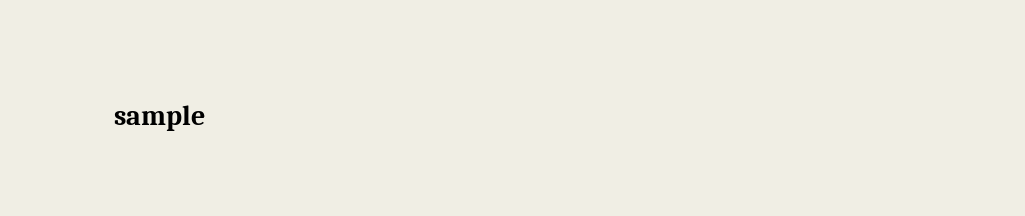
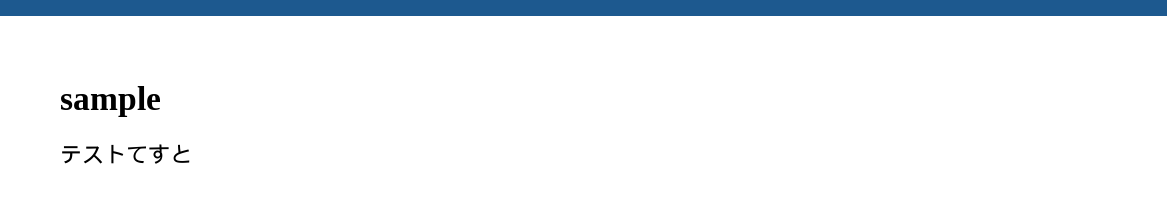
(205, 118) none -> [60,144,192,164] // テストてすと

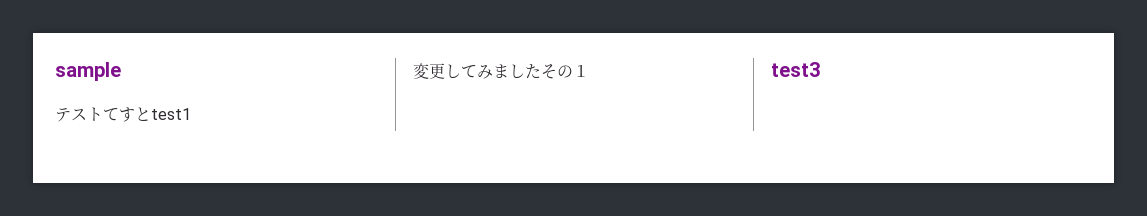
(192, 153) none -> [151,108,191,120] [413,63,589,79] [771,62,820,77] test1 // 変更してみましたその１ // test3

